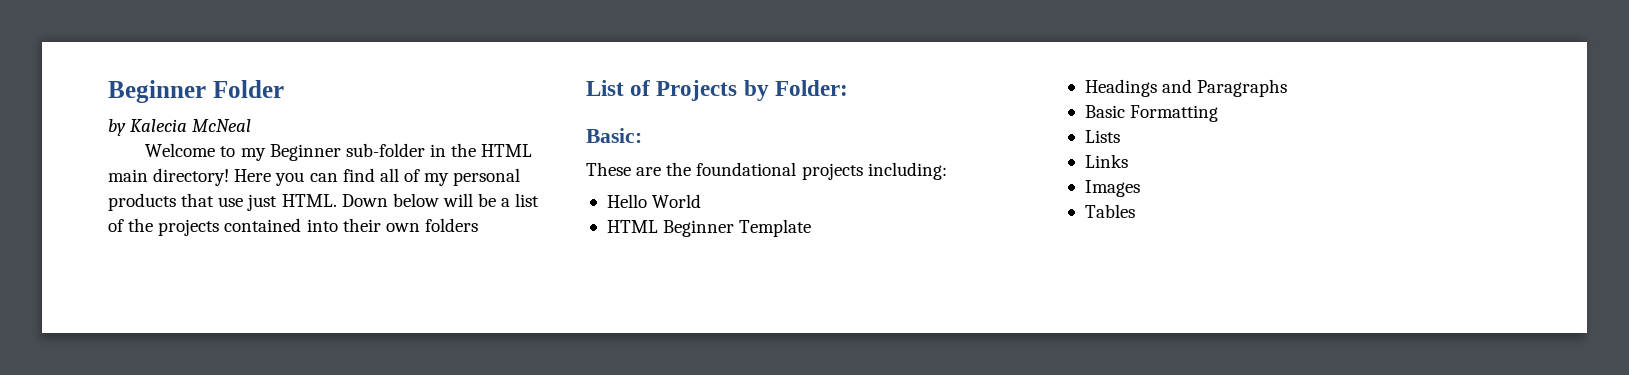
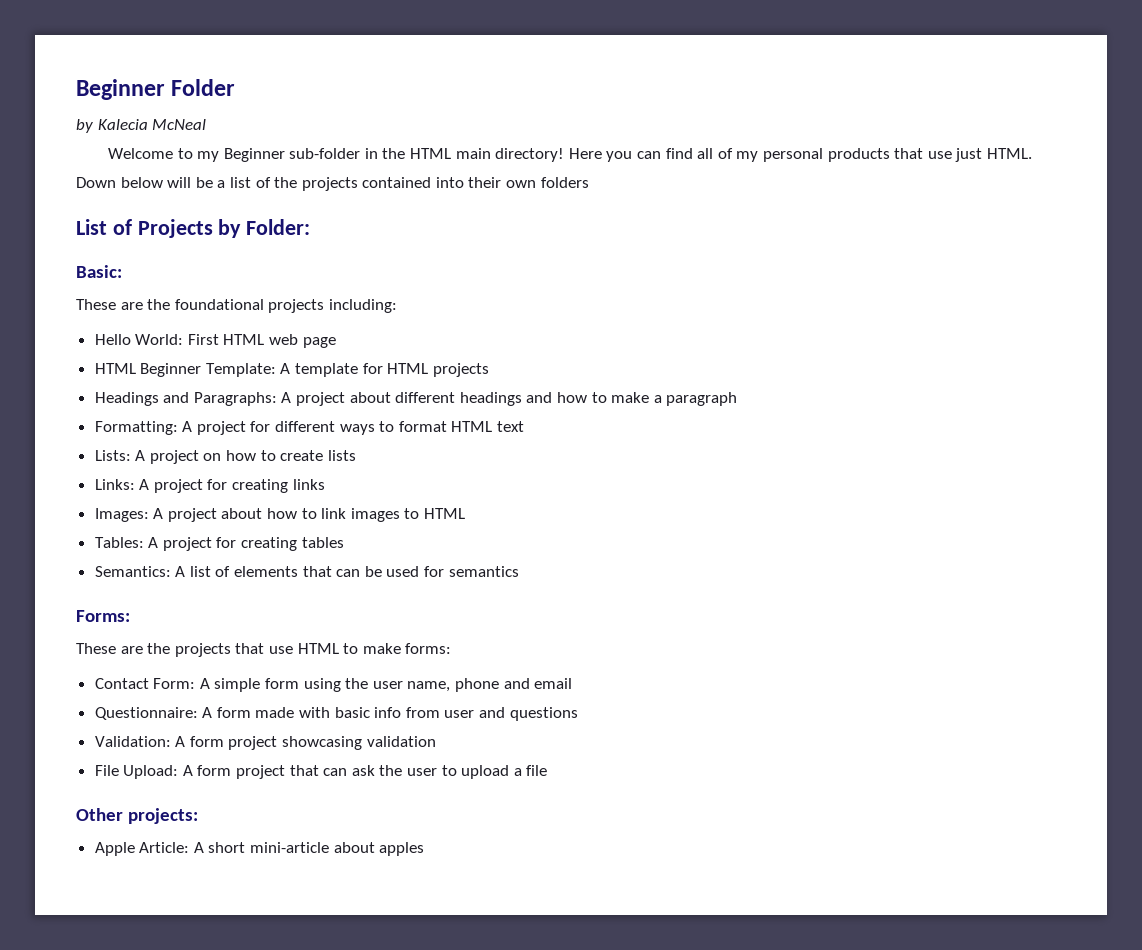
[652,194,702,208] [606,219,812,237] [1084,79,1288,97] [1084,105,1219,122] [1084,130,1120,143] [1084,154,1128,168] [1084,180,1140,197] [1084,204,1135,218] World // HTML Beginner Template // Headings and Paragraphs // Basic Formatting // Lists // Links // Images // Tables -> [135,334,336,348] [94,363,489,377] [94,392,738,406] [94,421,525,435] [94,450,356,464] [94,479,325,493] [94,508,466,522] [94,537,344,551] [94,566,519,577] [76,610,130,622] [76,643,452,657] [94,678,573,692] [94,707,578,721] [94,736,436,750] [94,765,548,779] [76,808,199,824] [94,842,425,856] World: First HTML web page // HTML Beginner Template: A template for HTML projects // Headings and Paragraphs: A project about different headings and how to make a paragraph // Formatting: A project for different ways to format HTML text // Lists: A project on how to create lists // Links: A project for creating links // Images: A project about how to link images to HTML // Tables: A project for creating tables // Semantics: A list of elements that can be used for semantics // Forms: // These are the projects that use HTML to make forms: // Contact Form: A simple form using the user name, phone and email // Questionnaire: A form made with basic info from user and questions // Validation: A form project showcasing validation // File Upload: A form project that can ask the user to upload a file // Other projects: // Apple Article: A short mini-article about apples

